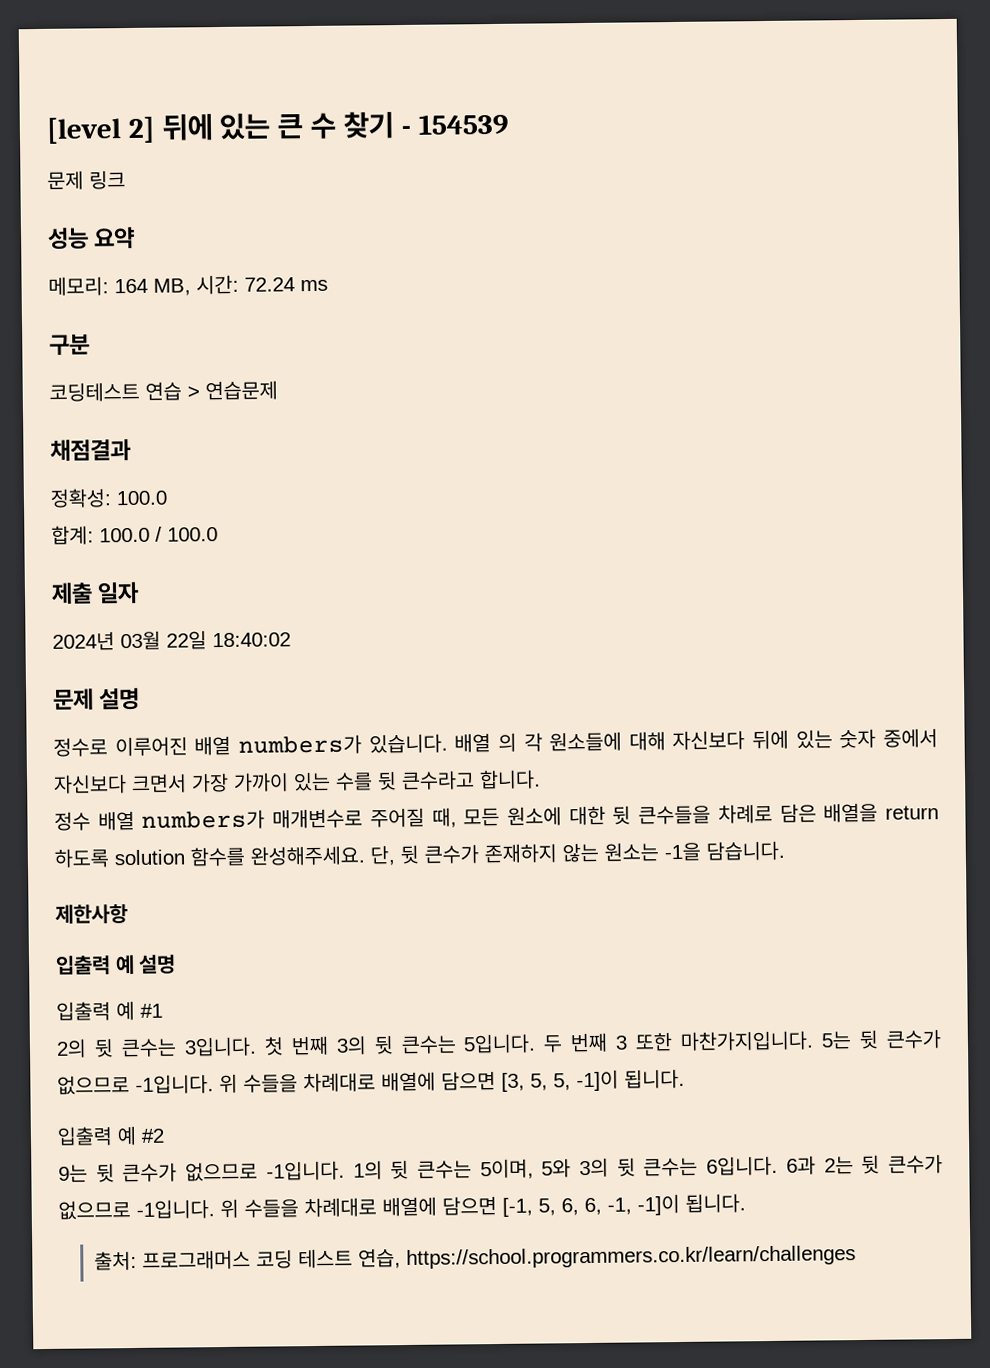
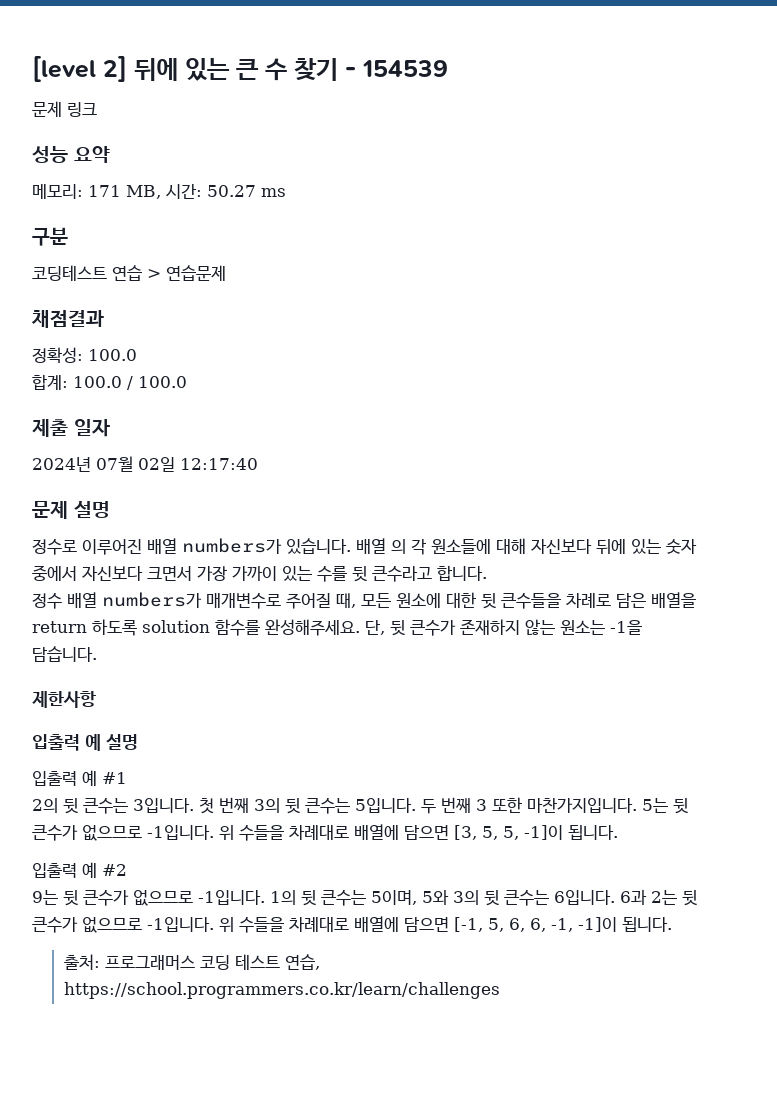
[114,278,148,294] 164 -> [88,185,121,197] 171
[244,277,295,292] 72.24 -> [207,185,256,197] 50.27
[120,630,291,651] 03월 22일 18:40:02 -> [96,456,258,472] 07월 02일 12:17:40

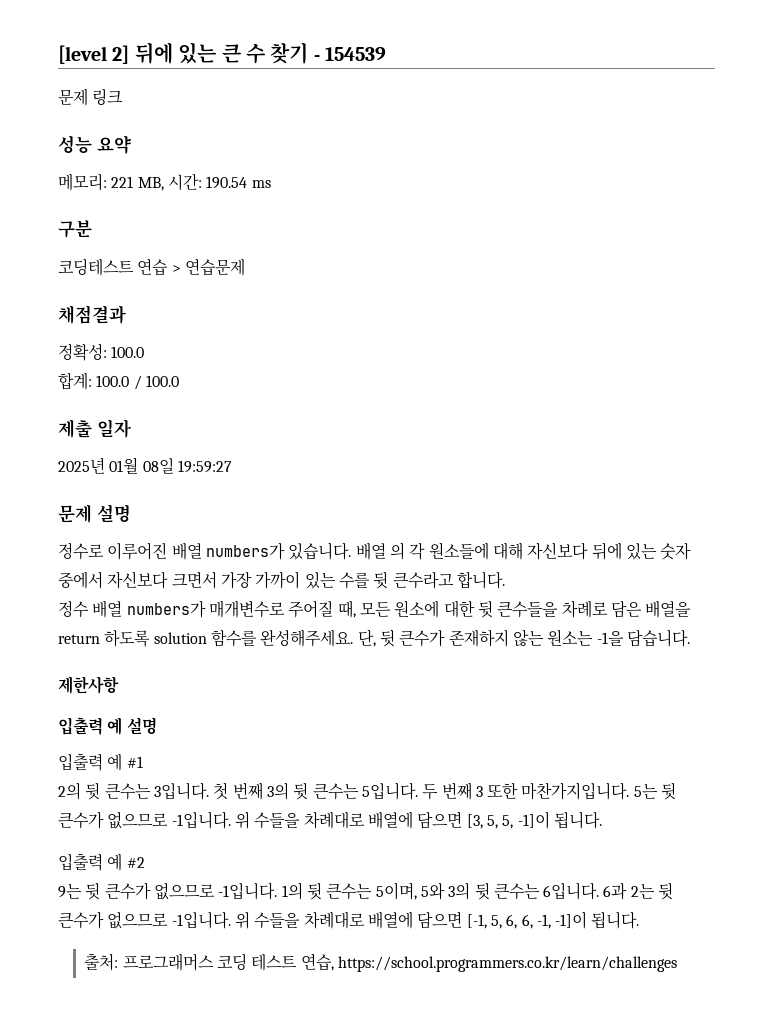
[88,185,121,197] 171 -> [111,176,134,188] 221
[207,185,256,197] 50.27 -> [206,176,248,189] 190.54
[32,456,258,472] 2024년 07월 02일 12:17:40 -> [58,457,232,474] 2025년 01월 08일 19:59:27

